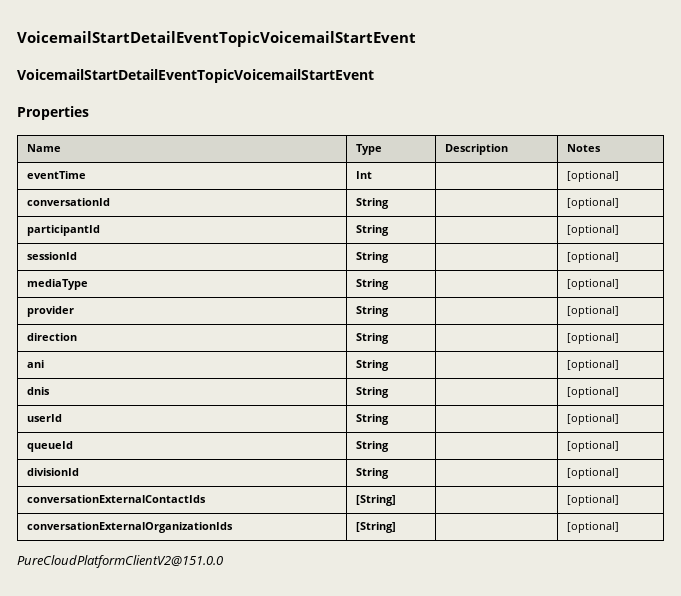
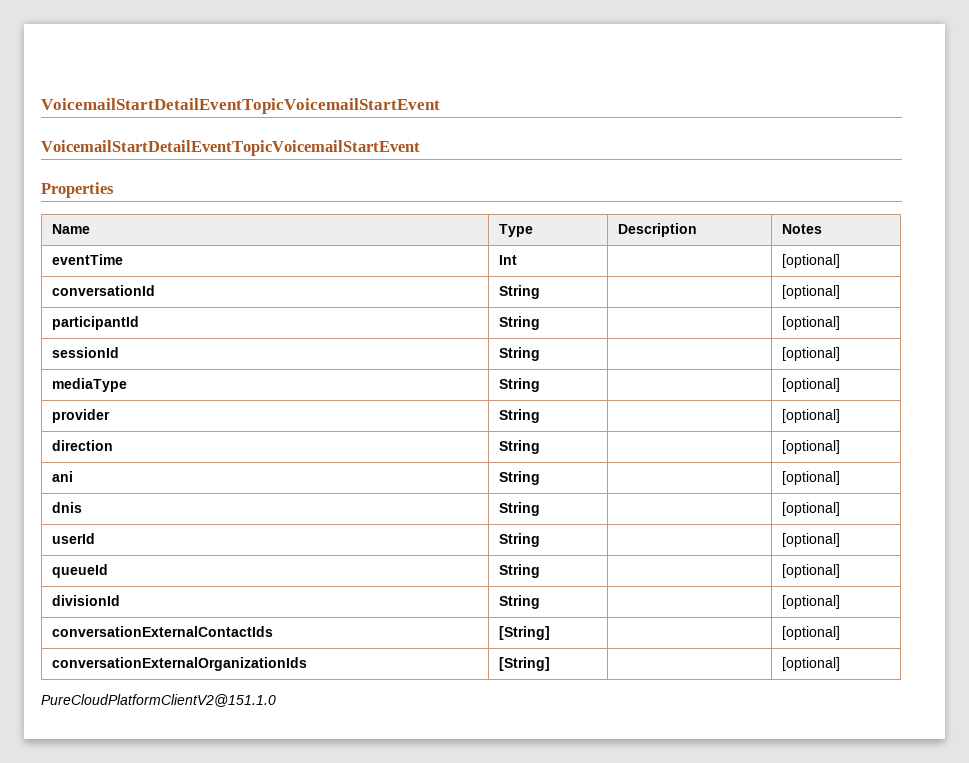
[17,555,223,568] PureCloudPlatformClientV2@151.0.0 -> [41,694,276,707] PureCloudPlatformClientV2@151.1.0

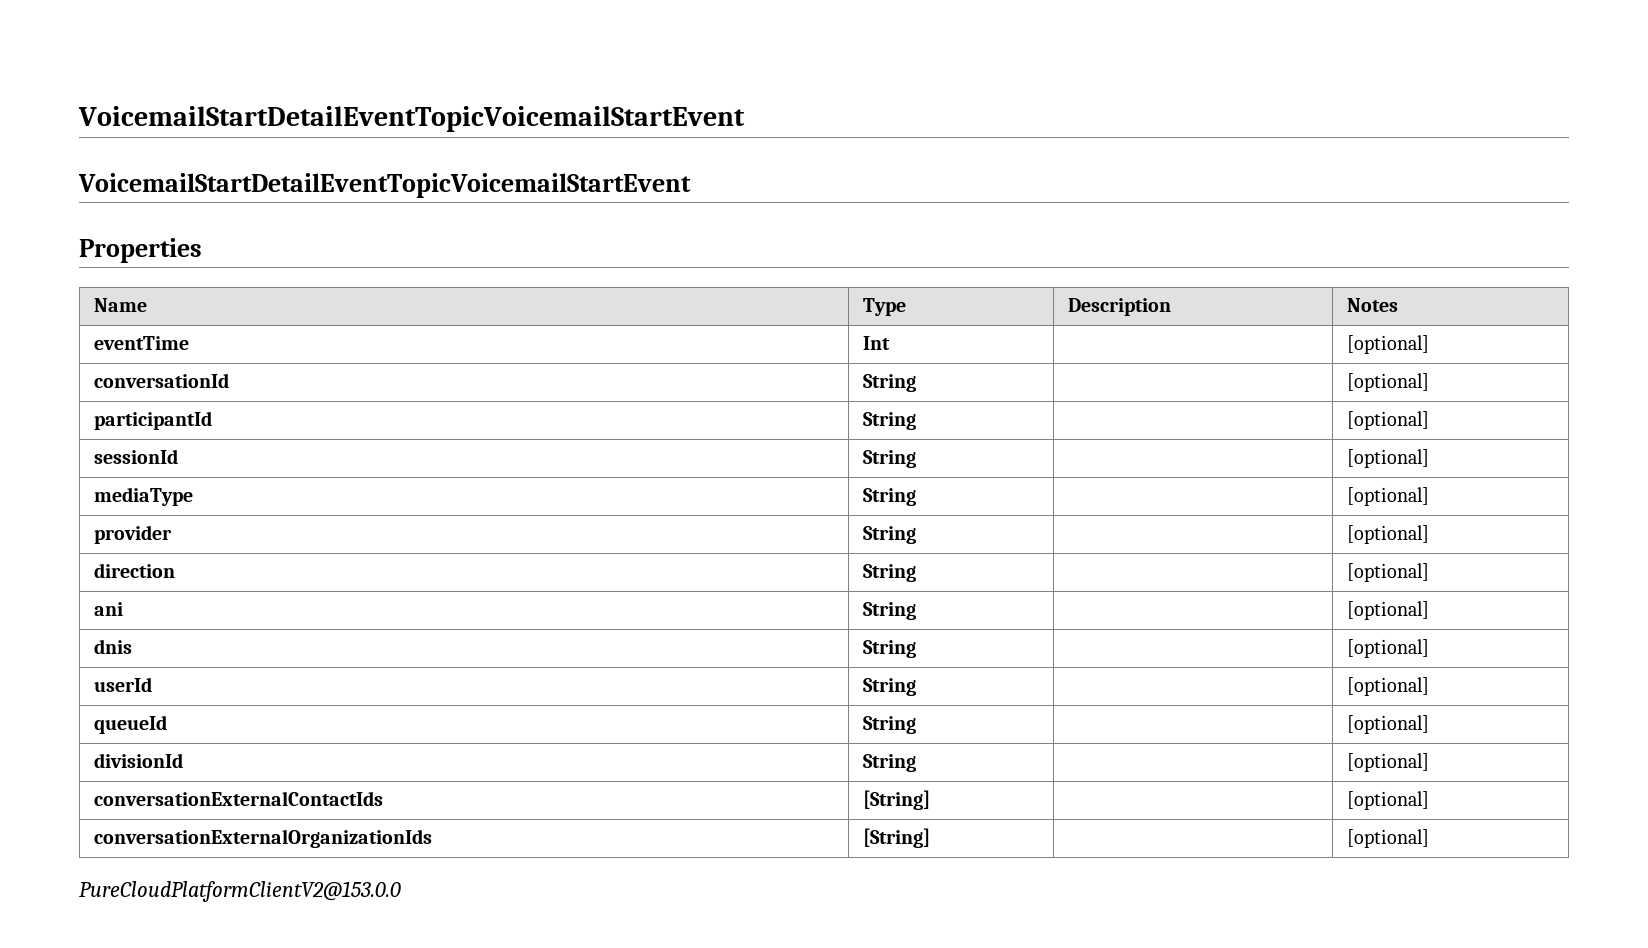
[41,694,276,707] PureCloudPlatformClientV2@151.1.0 -> [79,881,401,902] PureCloudPlatformClientV2@153.0.0

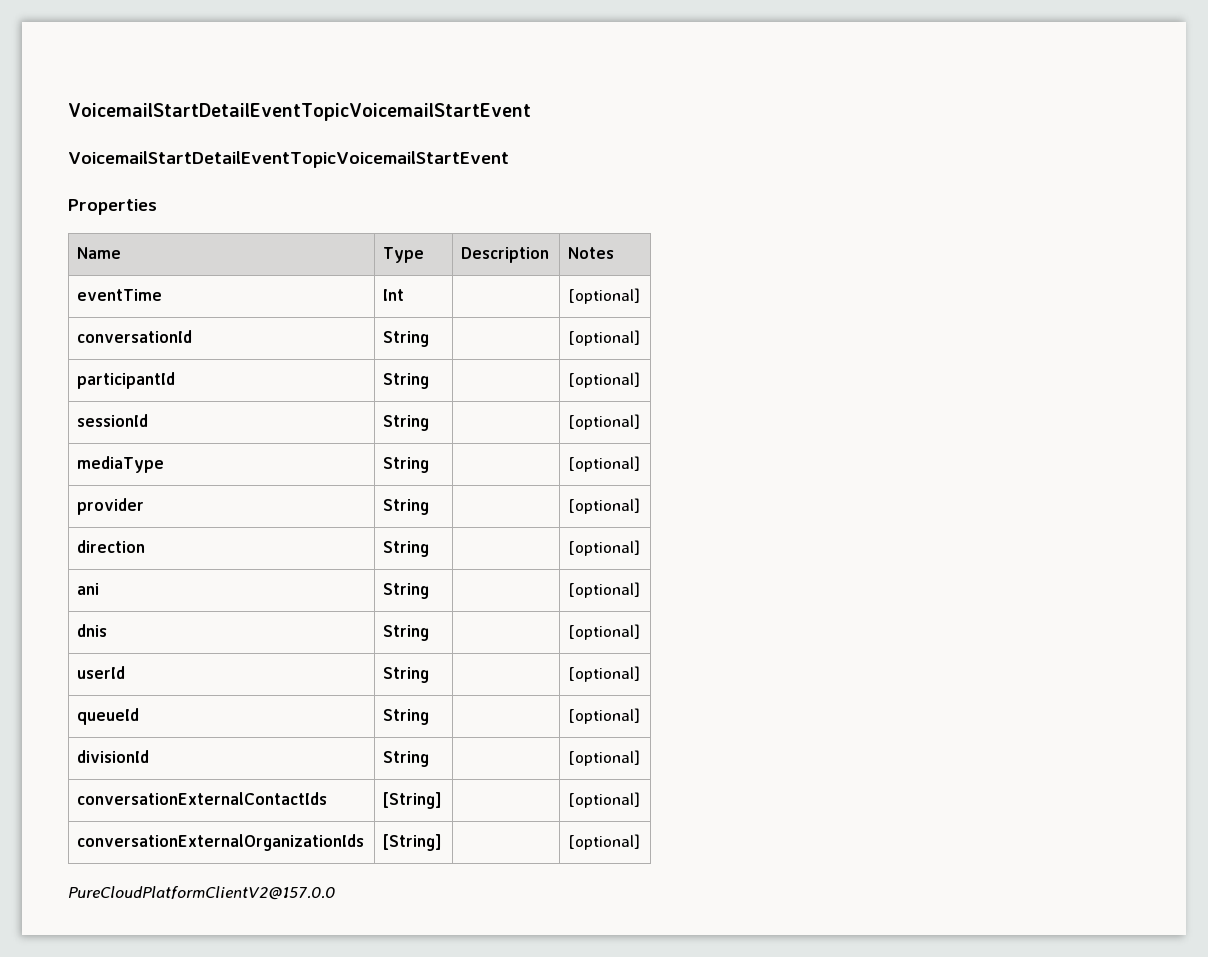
[79,881,401,902] PureCloudPlatformClientV2@153.0.0 -> [68,886,335,900] PureCloudPlatformClientV2@157.0.0

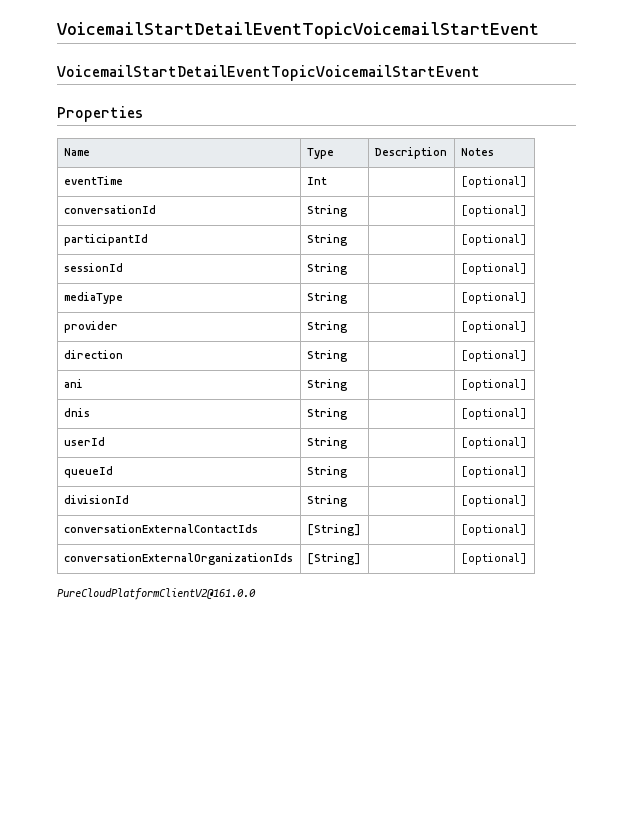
[68,886,335,900] PureCloudPlatformClientV2@157.0.0 -> [57,588,256,600] PureCloudPlatformClientV2@161.0.0

